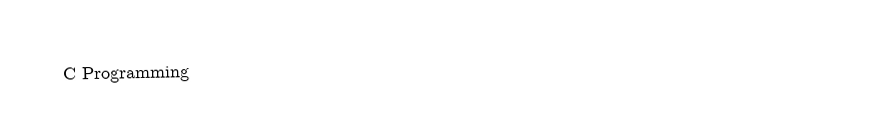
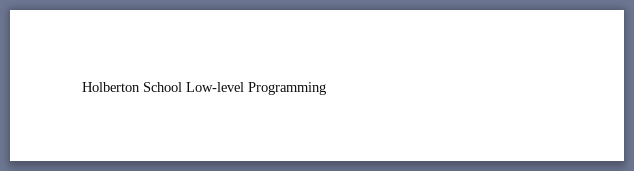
[62,67,77,80] C -> [82,82,244,92] Holberton School Low-level

